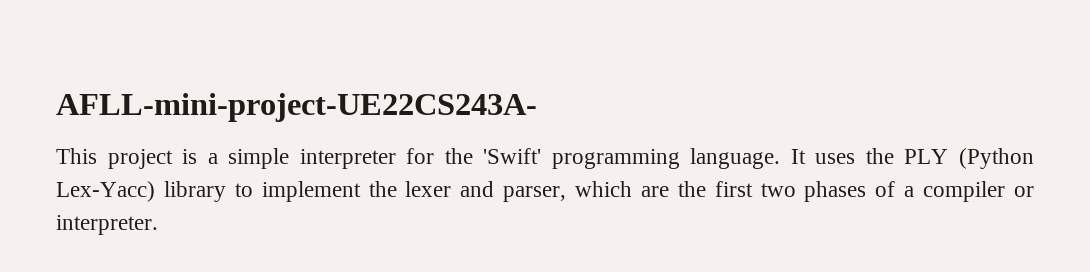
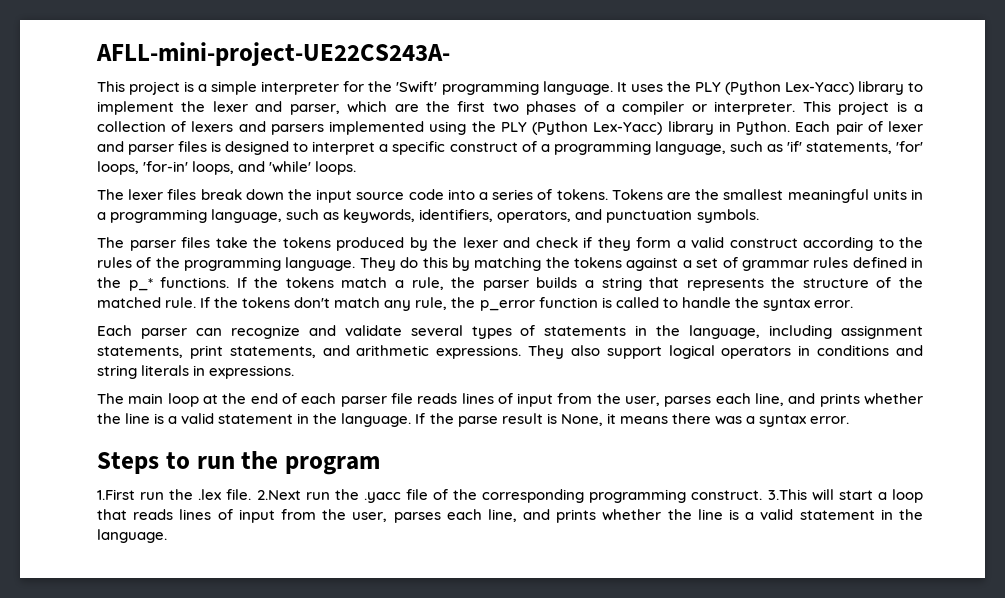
(158, 225) none -> [802,101,924,115] [97,121,924,135] [97,141,923,155] [97,161,357,175] [97,189,924,203] [97,209,759,223] [97,237,923,251] [97,257,923,271] [97,277,923,291] [97,297,853,311] [97,325,924,339] [97,345,923,359] [97,365,295,379] [97,393,924,407] [97,413,850,427] [97,451,380,475] [97,489,924,503] [97,509,923,523] [97,529,167,543] This project is a collection of lexers and parsers implemented using the PLY (Python Lex-Yacc) library in Python. Each pair of lexer and parser files is designed to interpret a specific construct of a programming language, such as 'if' statements, 'for' loops, 'for-in' loops, and 'while' loops. // The lexer files break down the input source code into a series of tokens. Tokens are the smallest meaningful units in a programming language, such as keywords, identifiers, operators, and punctuation symbols. // The parser files take the tokens produced by the lexer and check if they form a valid construct according to the rules of the programming language. They do this by matching the tokens against a set of grammar rules defined in the p_* functions. If the tokens match a rule, the parser builds a string that represents the structure of the matched rule. If the tokens don't match any rule, the p_error function is called to handle the syntax error. // Each parser can recognize and validate several types of statements in the language, including assignment statements, print statements, and arithmetic expressions. They also support logical operators in conditions and string literals in expressions. // The main loop at the end of each parser file reads lines of input from the user, parses each line, and prints whether the line is a valid statement in the language. If the parse result is None, it means there was a syntax error. // Steps to run the program // 1.First run the .lex file. 2.Next run the .yacc file of the corresponding programming construct. 3.This will start a loop that reads lines of input from the user, parses each line, and prints whether the line is a valid statement in the language.

